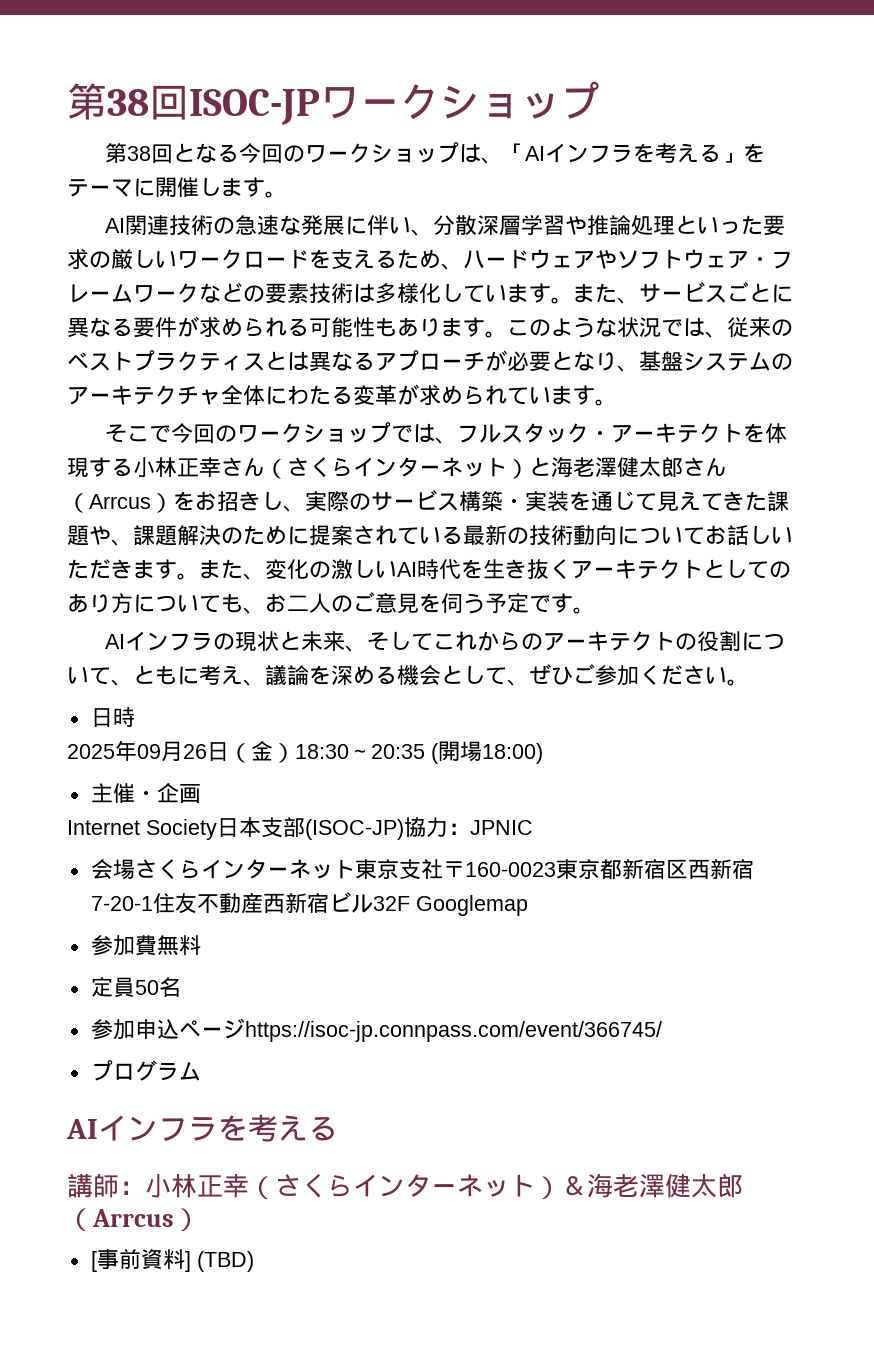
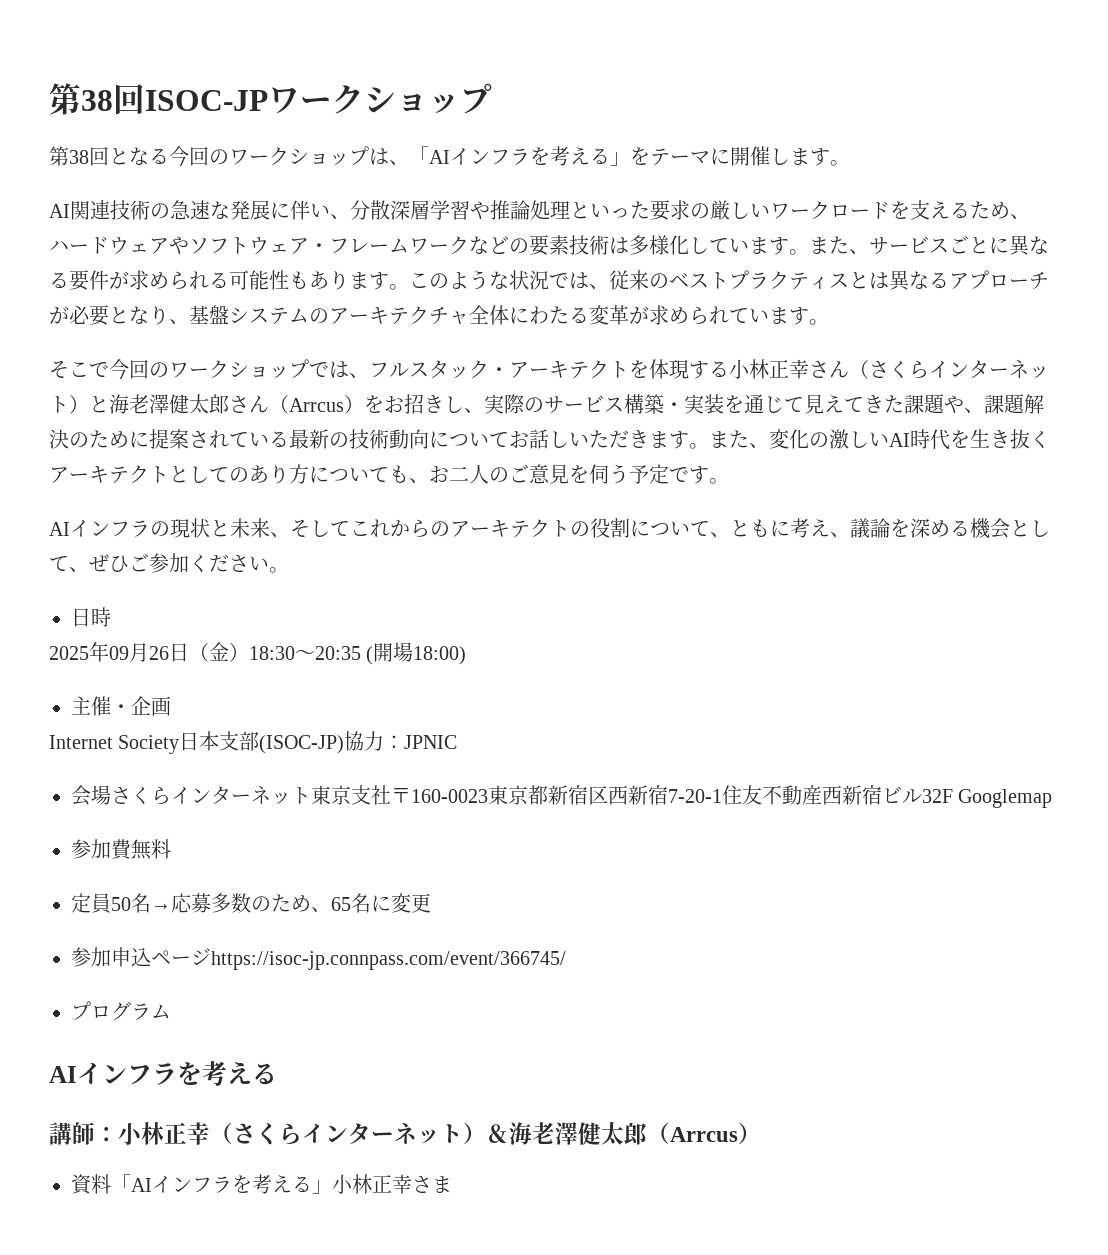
(181, 987) none -> [151,893,431,913] →応募多数のため、65名に変更
[90,1248,254,1272] [事前資料] (TBD) -> [71,1174,452,1195] 資料「AIインフラを考える」小林正幸さま

